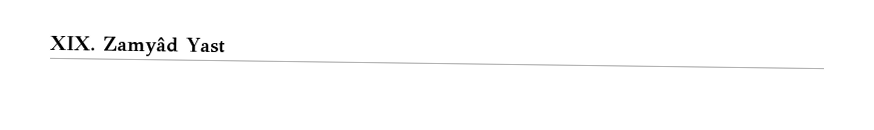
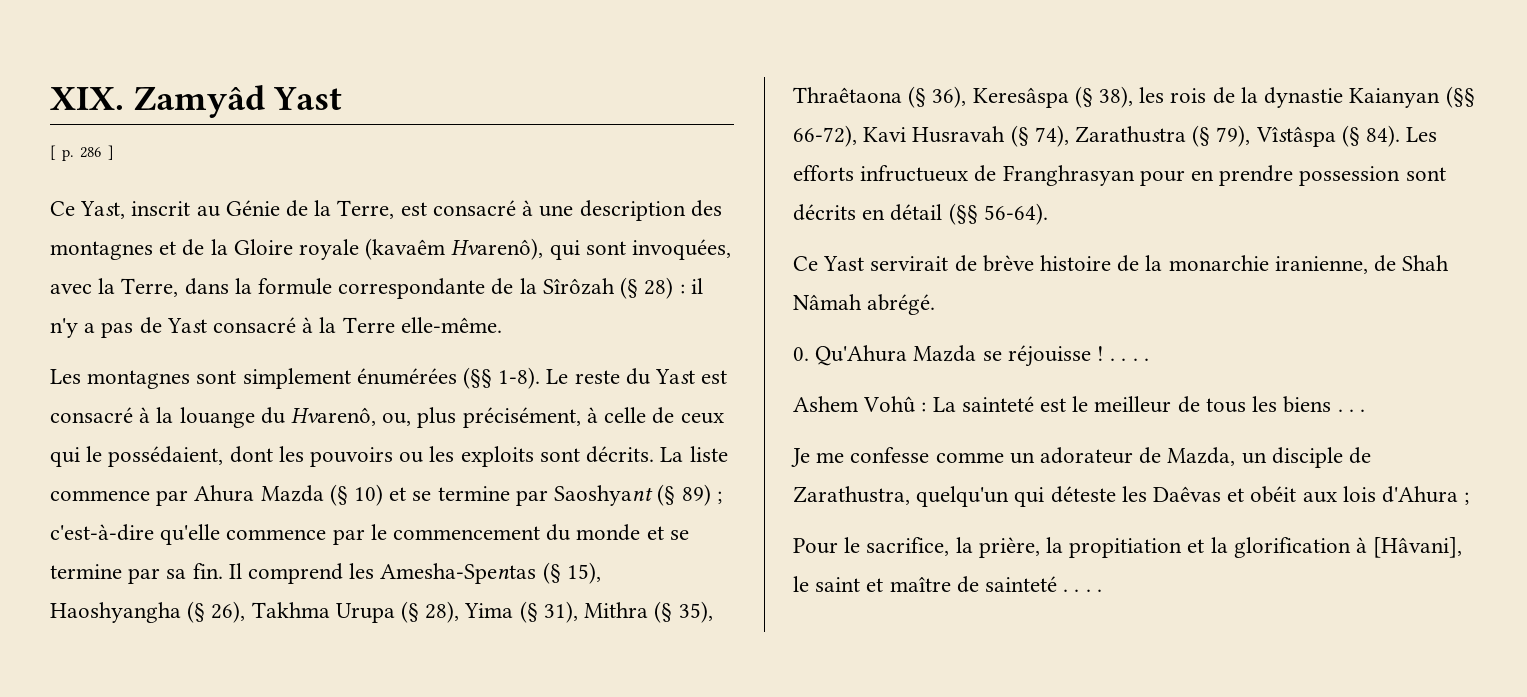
(226, 45) none -> [50,145,114,161] [50,200,722,221] [50,238,732,260] [50,277,703,299] [50,317,502,338] [50,367,728,389] [50,407,724,428] [50,446,728,467] [50,484,722,506] [50,524,689,545] [50,562,601,584] [50,601,713,623] [793,86,1475,108] [793,125,1438,147] [793,165,1446,186] [793,203,1048,225] [793,255,1450,274] [793,294,936,315] [793,345,1149,367] [793,396,1365,413] [791,447,1372,468] [793,486,1470,507] [793,537,1463,558] [793,576,1102,593] // [ p. 286 ] // Ce Yast, inscrit au Génie de la Terre, est consacré à une description des montagnes et de la Gloire royale (kavaêm Hvarenô), qui sont invoquées, avec la Terre, dans la formule correspondante de la Sîrôzah (§ 28) : il n'y a pas de Yast consacré à la Terre elle-même. // Les montagnes sont simplement énumérées (§§ 1-8). Le reste du Yast est consacré à la louange du Hvarenô, ou, plus précisément, à celle de ceux qui le possédaient, dont les pouvoirs ou les exploits sont décrits. La liste commence par Ahura Mazda (§ 10) et se termine par Saoshyant (§ 89) ; c'est-à-dire qu'elle commence par le commencement du monde et se termine par sa fin. Il comprend les Amesha-Spentas (§ 15), Haoshyangha (§ 26), Takhma Urupa (§ 28), Yima (§ 31), Mithra (§ 35), Thraêtaona (§ 36), Keresâspa (§ 38), les rois de la dynastie Kaianyan (§§ 66-72), Kavi Husravah (§ 74), Zarathustra (§ 79), Vîstâspa (§ 84). Les efforts infructueux de Franghrasyan pour en prendre possession sont décrits en détail (§§ 56-64). // Ce Yast servirait de brève histoire de la monarchie iranienne, de Shah Nâmah abrégé. // 0. Qu'Ahura Mazda se réjouisse ! . . . . // Ashem Vohû : La sainteté est le meilleur de tous les biens . . . // Je me confesse comme un adorateur de Mazda, un disciple de Zarathustra, quelqu'un qui déteste les Daêvas et obéit aux lois d'Ahura ; // Pour le sacrifice, la prière, la propitiation et la glorification à [Hâvani], le saint et maître de sainteté . . . .

